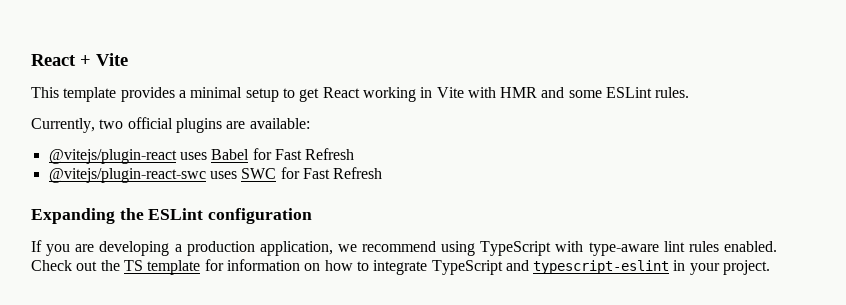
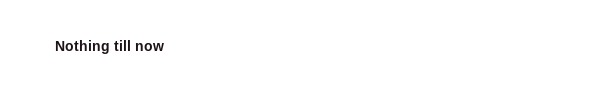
[31,53,128,66] [31,87,690,102] [31,117,310,133] [48,148,355,164] [48,167,383,183] [31,208,313,224] [31,240,777,256] [31,259,771,275] React + Vite // This template provides a minimal setup to get React working in Vite with HMR and some ESLint rules. // Currently, two official plugins are available: // @vitejs/plugin-react uses Babel for Fast Refresh // @vitejs/plugin-react-swc uses SWC for Fast Refresh // Expanding the ESLint configuration // If you are developing a production application, we recommend using TypeScript with type-aware lint rules enabled. Check out the TS template for information on how to integrate TypeScript and typescript-eslint in your project. -> [55,40,164,54] Nothing till now

